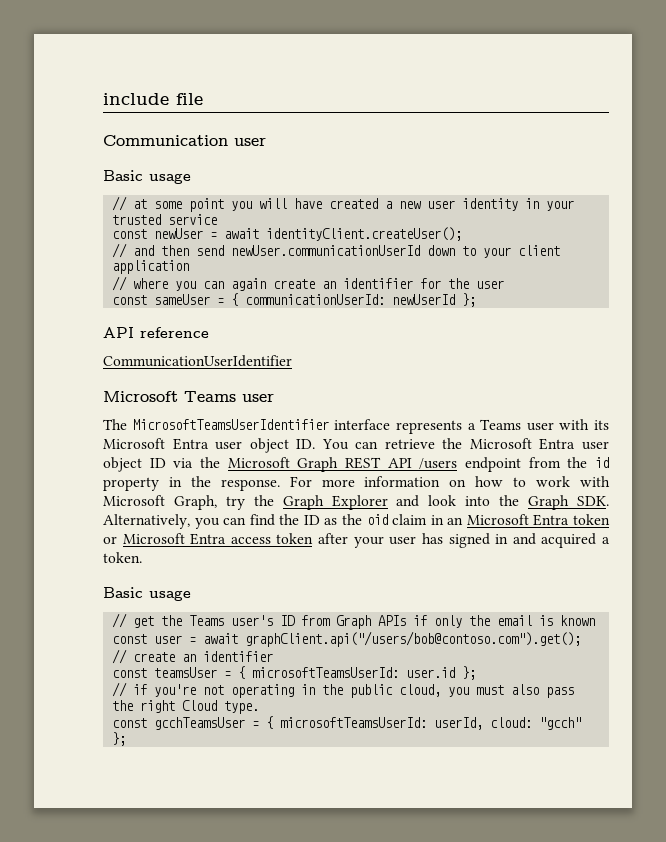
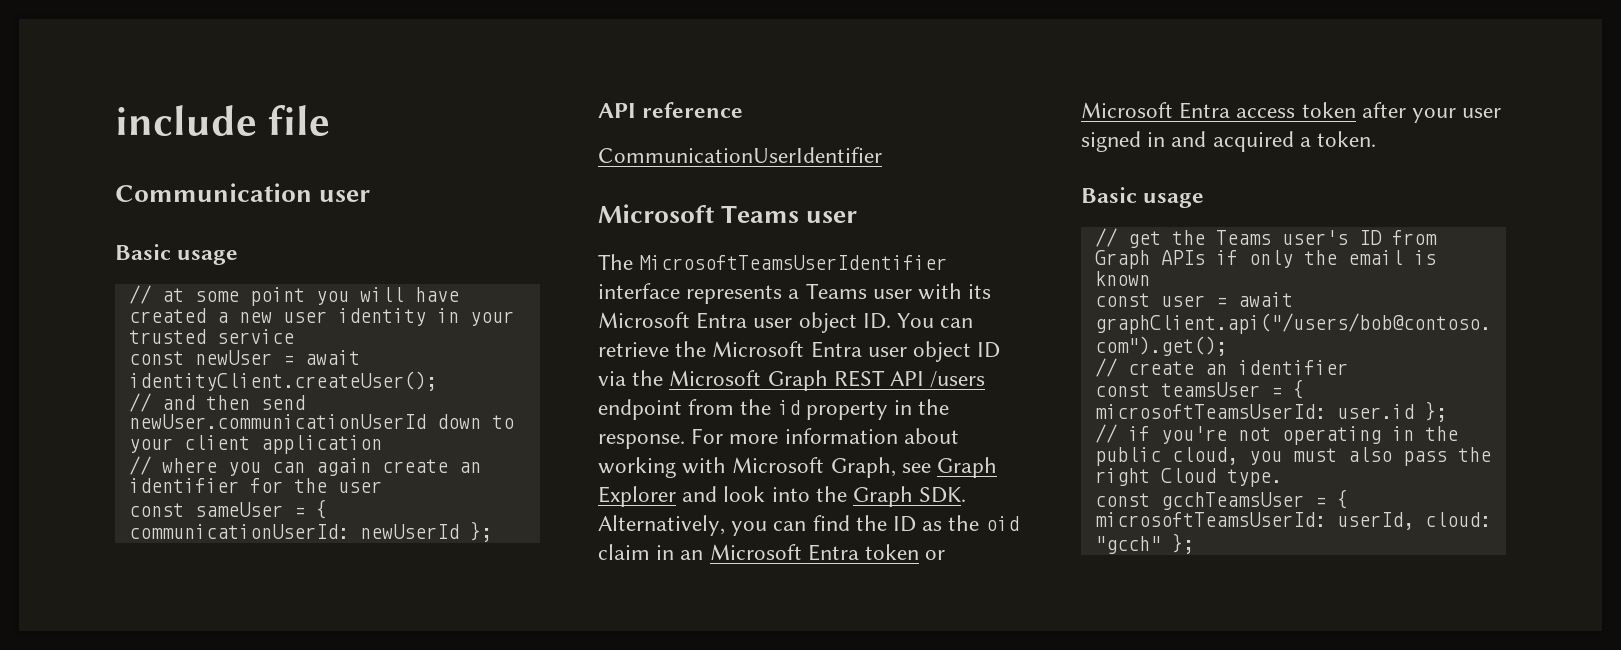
[449,476,571,487] on how to work -> [903,428,959,444] [598,457,676,478] about working
[225,495,274,510] try the -> [901,463,931,473] see
[421,533,443,544] has -> (1502, 113) none

